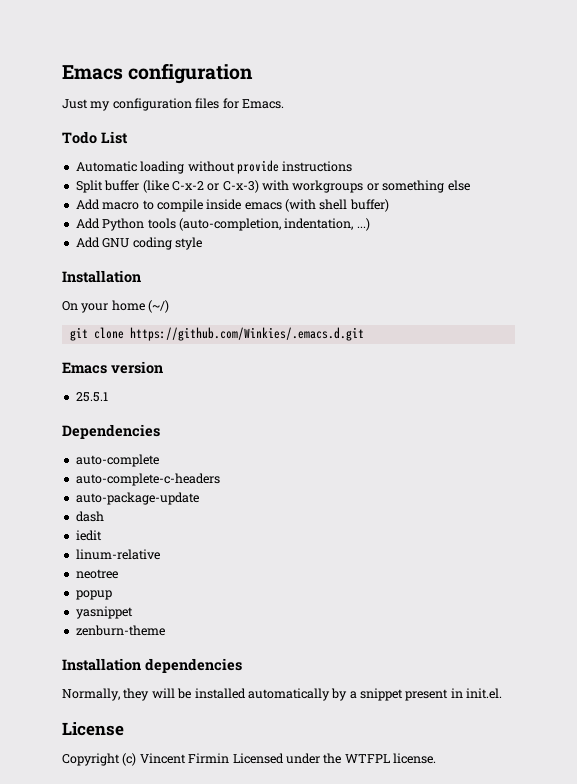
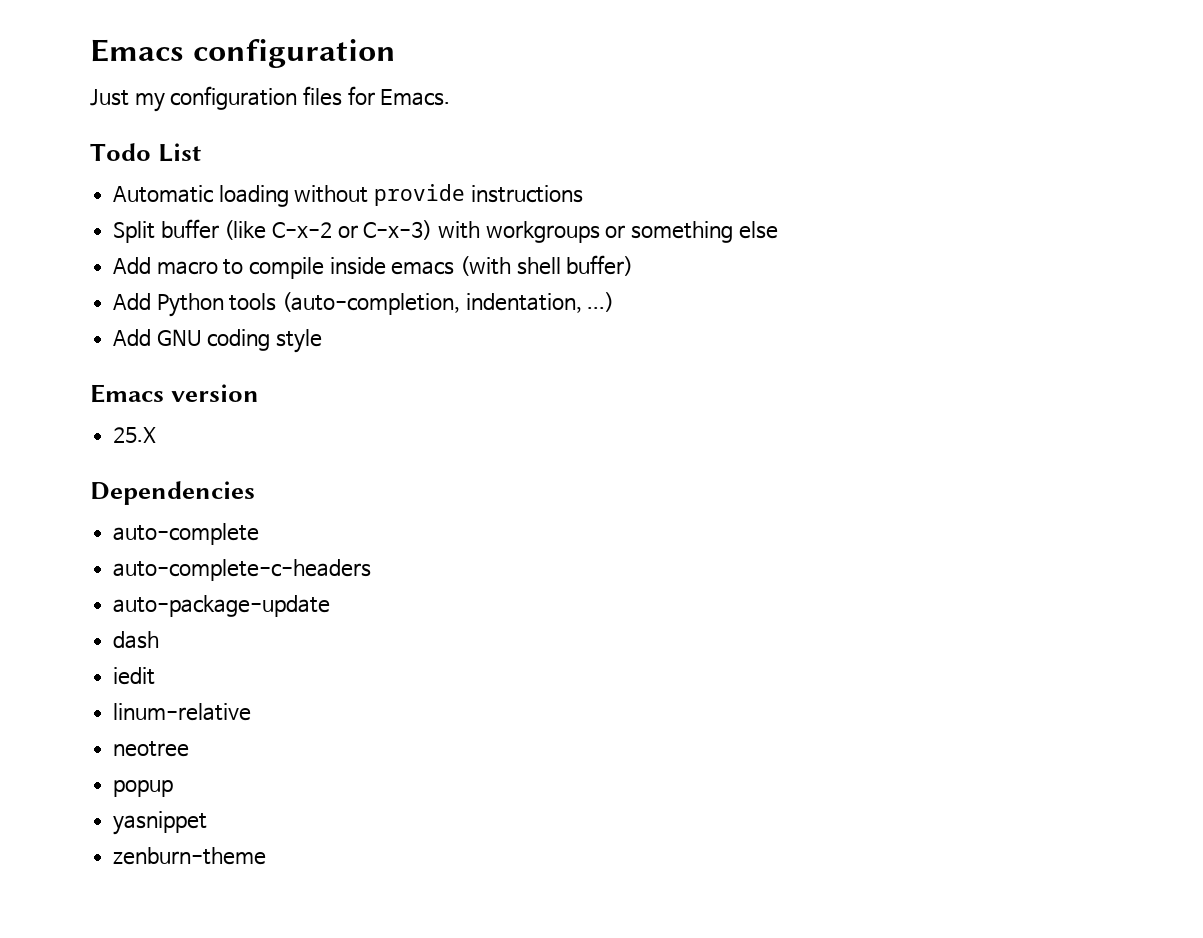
[62,270,141,283] [62,300,170,313] [69,327,364,341] // Installation // On your home (~/) // git clone https://github.com/Winkies/.emacs.d.git -> (323, 341) none
[75,392,108,402] 25.5.1 -> [113,427,157,443] 25.X
[62,658,242,673] [62,688,503,701] [62,722,124,736] [62,753,436,766] // Installation dependencies // Normally, they will be installed automatically by a snippet present in init.el. // License // Copyright (c) Vincent Firmin Licensed under the WTFPL license. -> (267, 856) none

